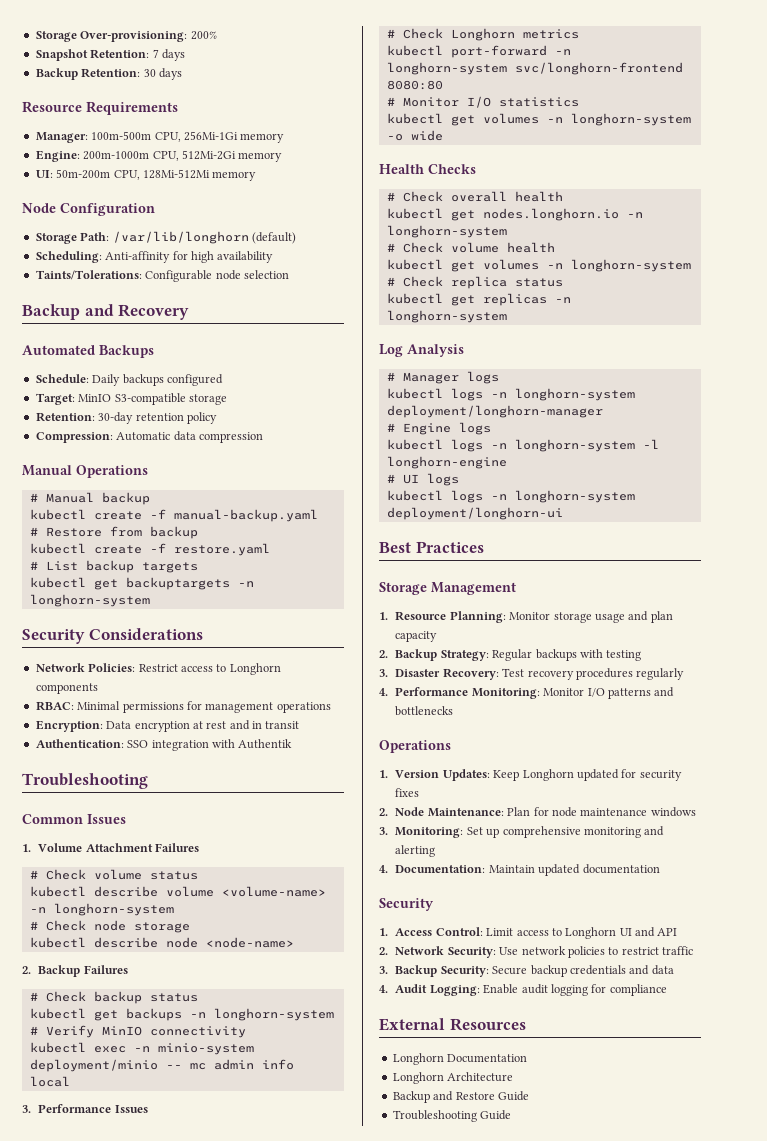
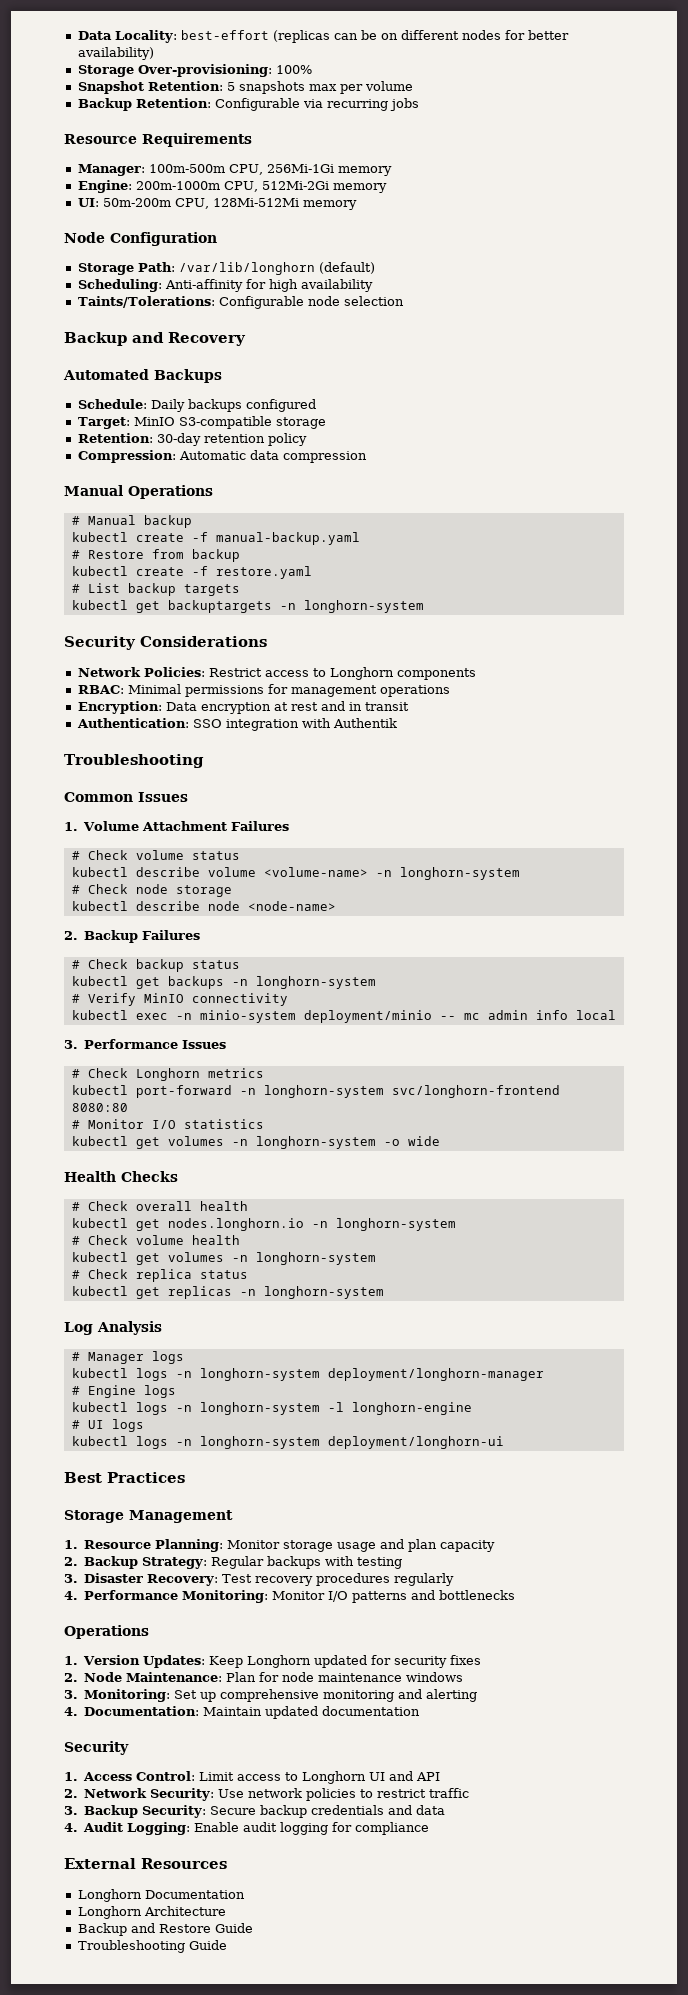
(35, 36) none -> [77,30,569,43] [77,47,154,60] Data Locality: best-effort (replicas can be on different nodes for better availability) //
[190,31,217,40] 200% -> [275,65,312,74] 100%
[152,49,185,61] [35,68,182,80] 7 days // Backup Retention: 30 days -> [226,81,413,94] [77,98,419,111] 5 snapshots max per volume // Backup Retention: Configurable via recurring jobs

